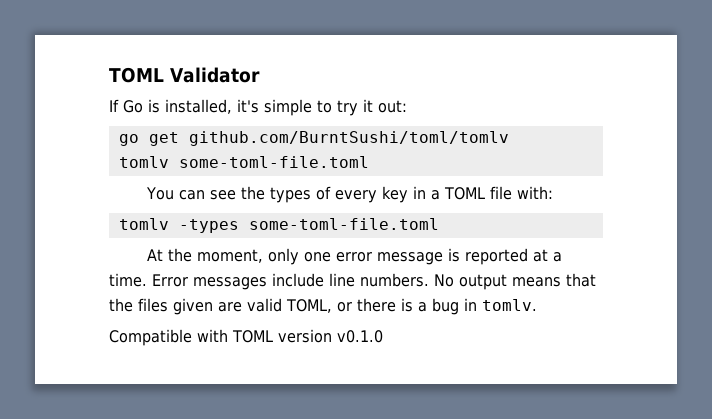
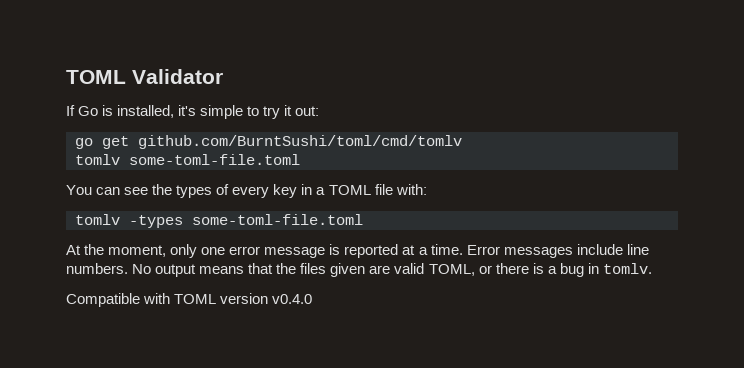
[188,131,509,146] github.com/BurntSushi/toml/tomlv -> [138,135,462,149] github.com/BurntSushi/toml/cmd/tomlv
[337,330,383,343] v0.1.0 -> [272,294,313,304] v0.4.0

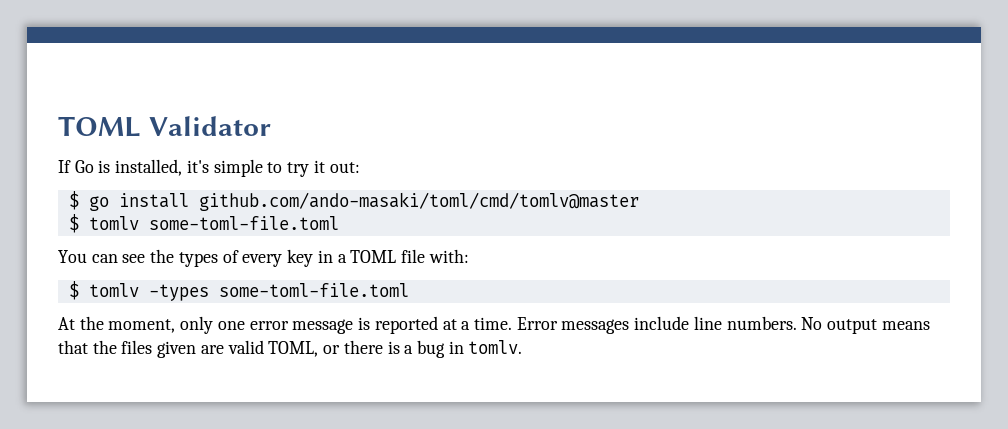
[75,135,462,149] go get github.com/BurntSushi/toml/cmd/tomlv // -> [68,191,639,211] [68,214,79,233] $ go install github.com/ando-masaki/toml/cmd/tomlv@master // $
(427, 189) none -> [68,281,79,300] $
[66,293,313,307] // Compatible with TOML version v0.4.0 -> (523, 347) none

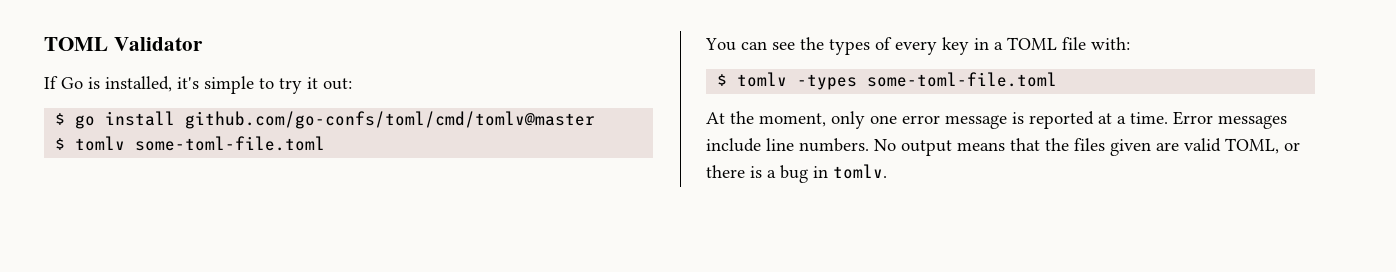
[198,192,639,211] github.com/ando-masaki/toml/cmd/tomlv@master -> [185,111,596,129] github.com/go-confs/toml/cmd/tomlv@master

